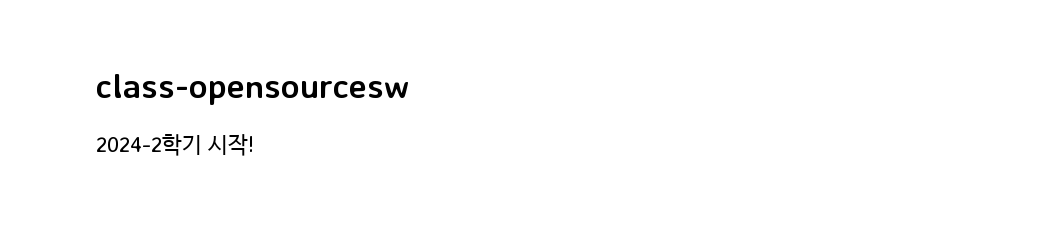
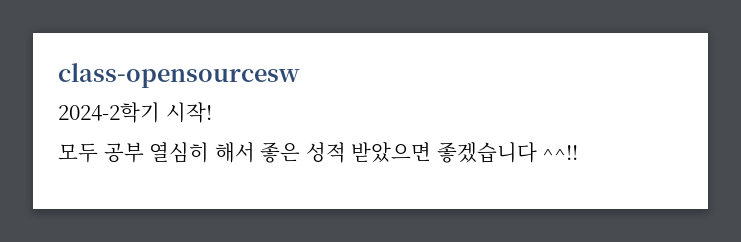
(254, 145) none -> [58,142,579,163] // 모두 공부 열심히 해서 좋은 성적 받았으면 좋겠습니다 ^^!!

